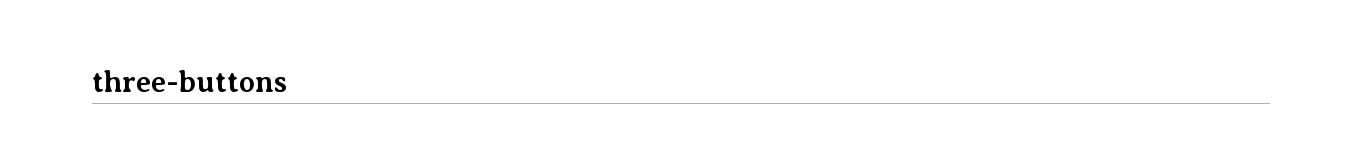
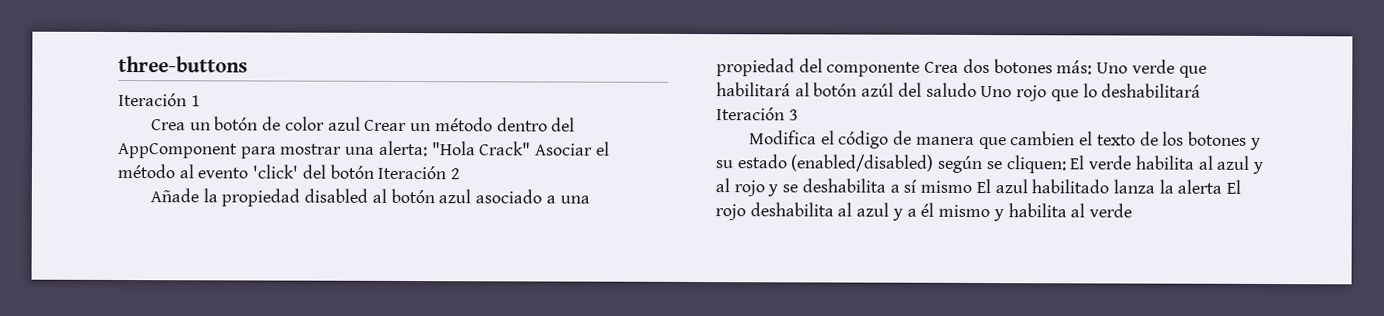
(287, 81) none -> [118,92,201,107] [150,116,576,132] [117,140,610,159] [117,163,461,180] [149,188,590,207] [716,58,1207,78] [716,82,1202,102] [716,107,799,121] [748,130,1261,150] [715,154,1263,174] [715,178,1242,197] [715,202,1132,222] // Iteración 1 // Crea un botón de color azul Crear un método dentro del AppComponent para mostrar una alerta: "Hola Crack" Asociar el método al evento 'click' del botón Iteración 2 // Añade la propiedad disabled al botón azul asociado a una propiedad del componente Crea dos botones más: Uno verde que habilitará al botón azúl del saludo Uno rojo que lo deshabilitará Iteración 3 // Modifica el código de manera que cambien el texto de los botones y su estado (enabled/disabled) según se cliquen: El verde habilita al azul y al rojo y se deshabilita a sí mismo El azul habilitado lanza la alerta El rojo deshabilita al azul y a él mismo y habilita al verde

